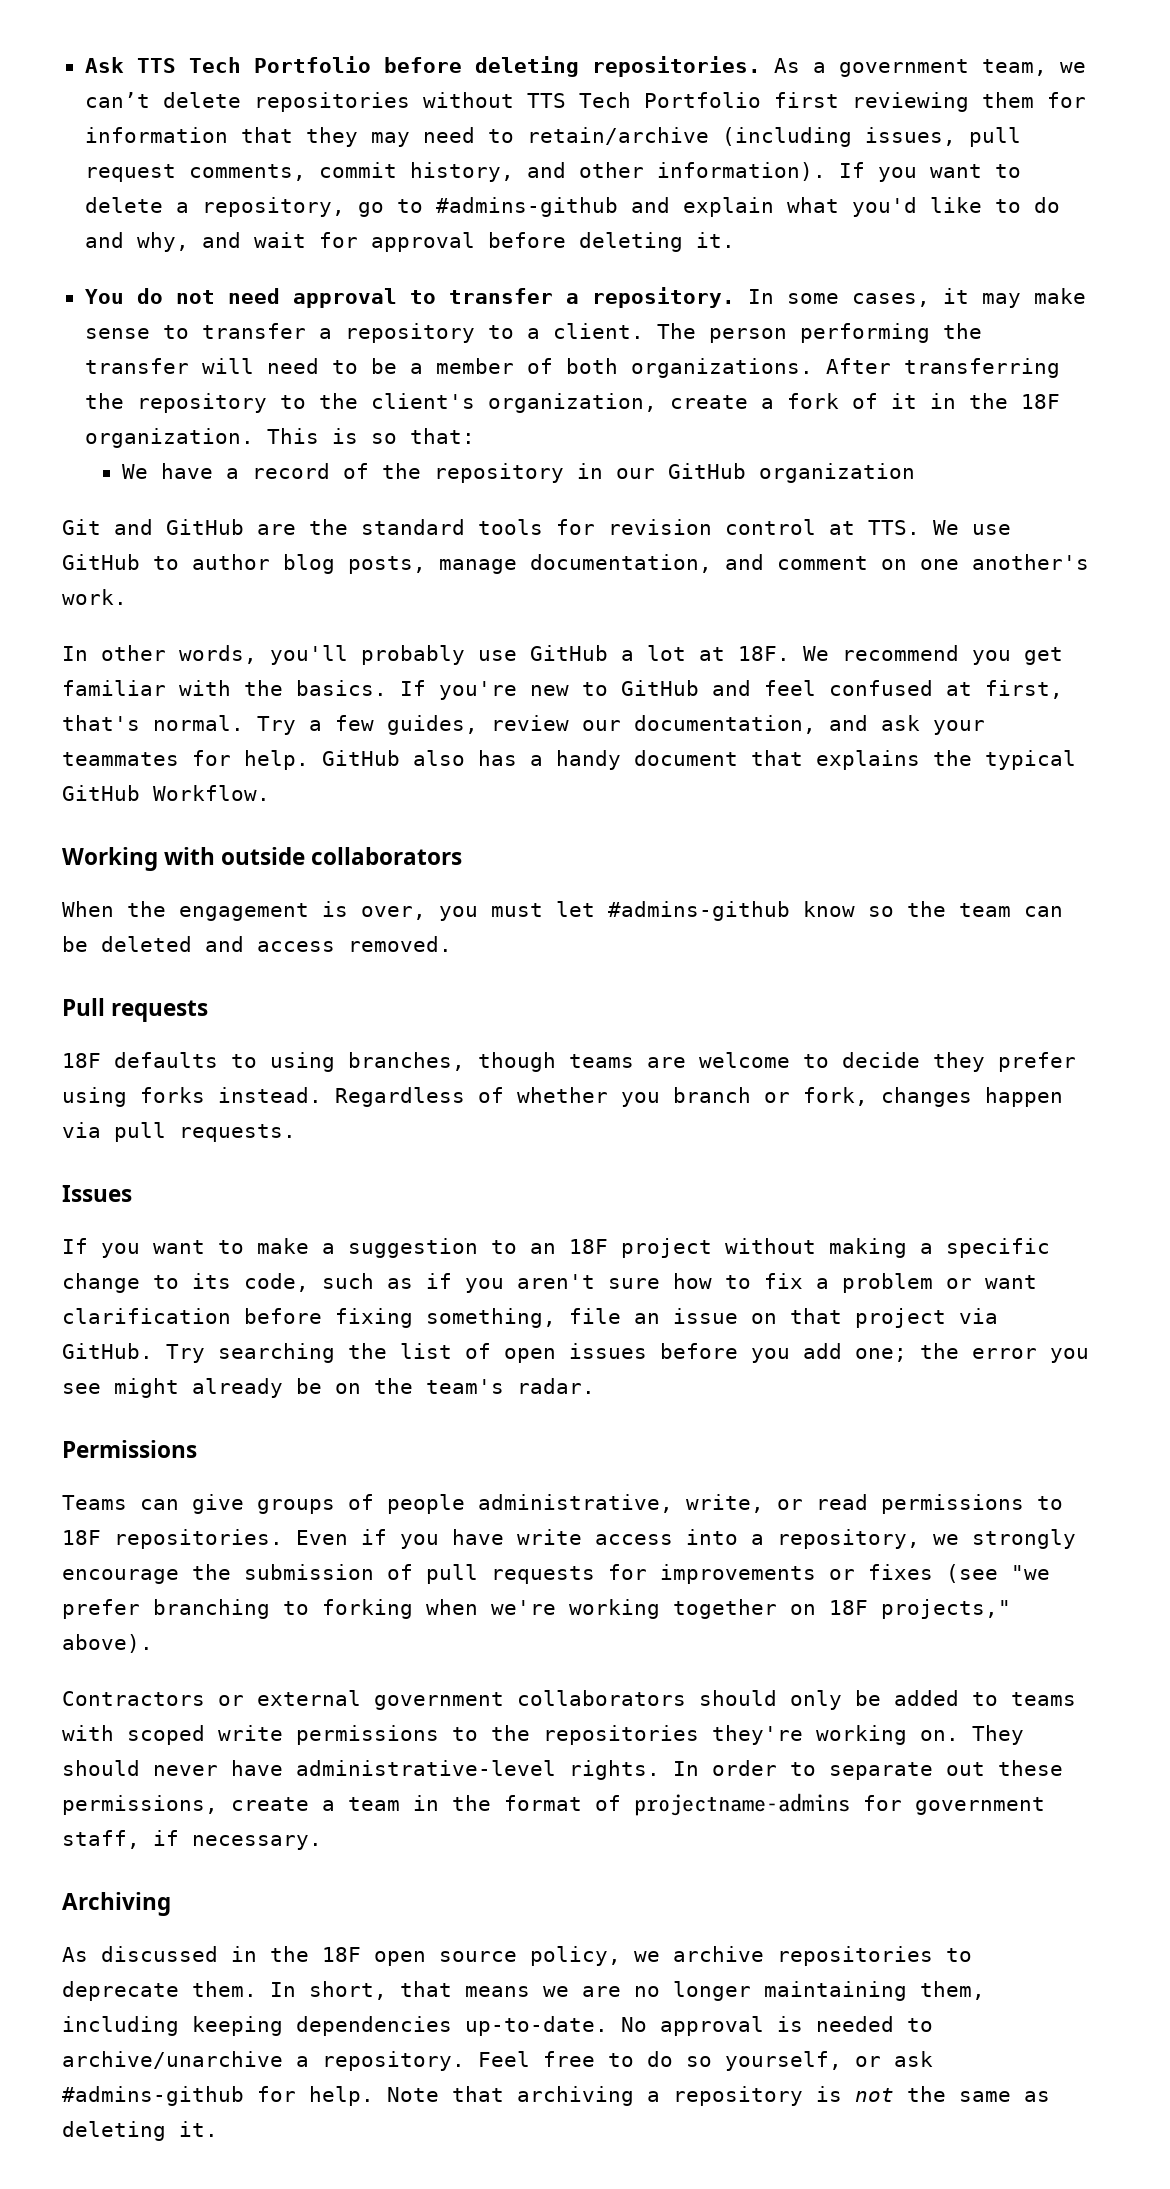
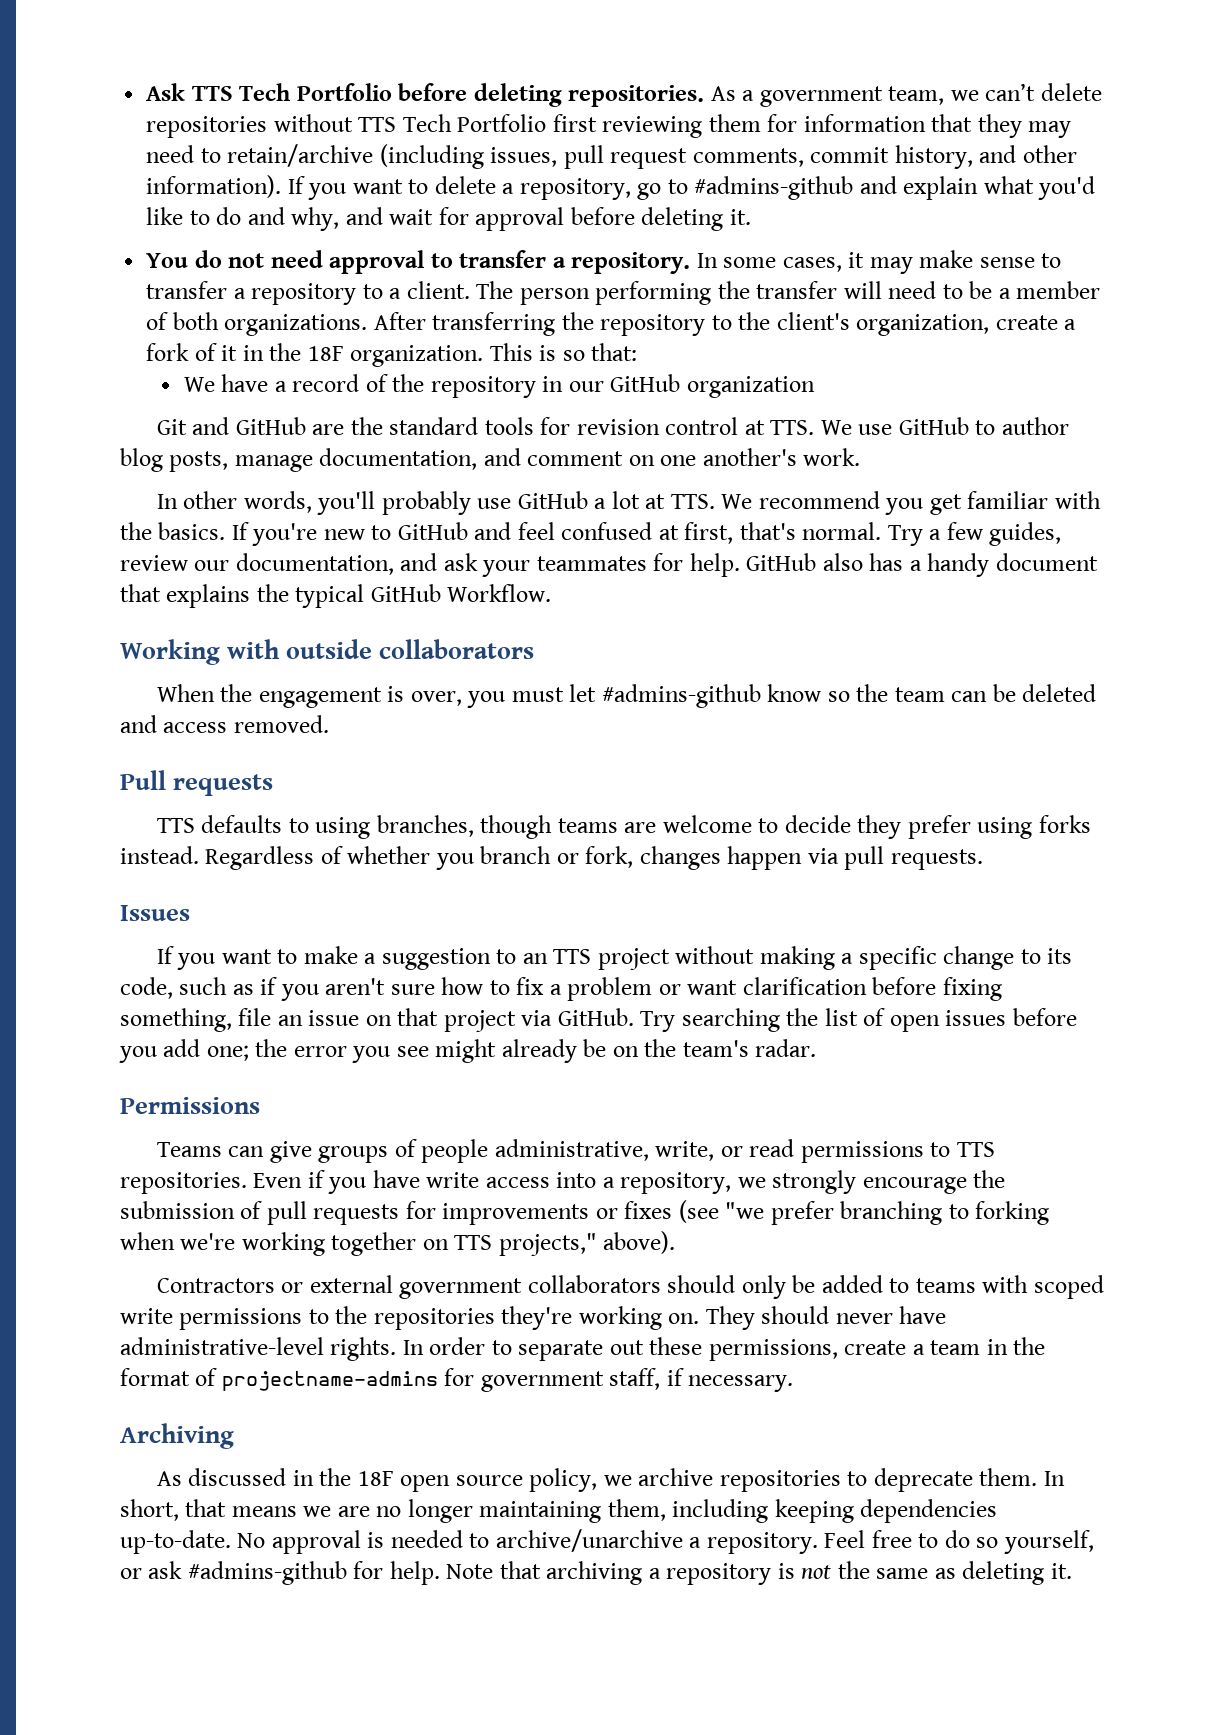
[738,646,790,661] 18F. -> [670,494,715,509] TTS.
[62,1053,101,1068] 18F -> [156,818,195,833] TTS
[569,1239,608,1254] 18F -> [553,949,592,964] TTS
[62,1530,101,1545] 18F -> [956,1142,995,1157] TTS
[829,1600,868,1615] 18F -> [454,1235,493,1250] TTS

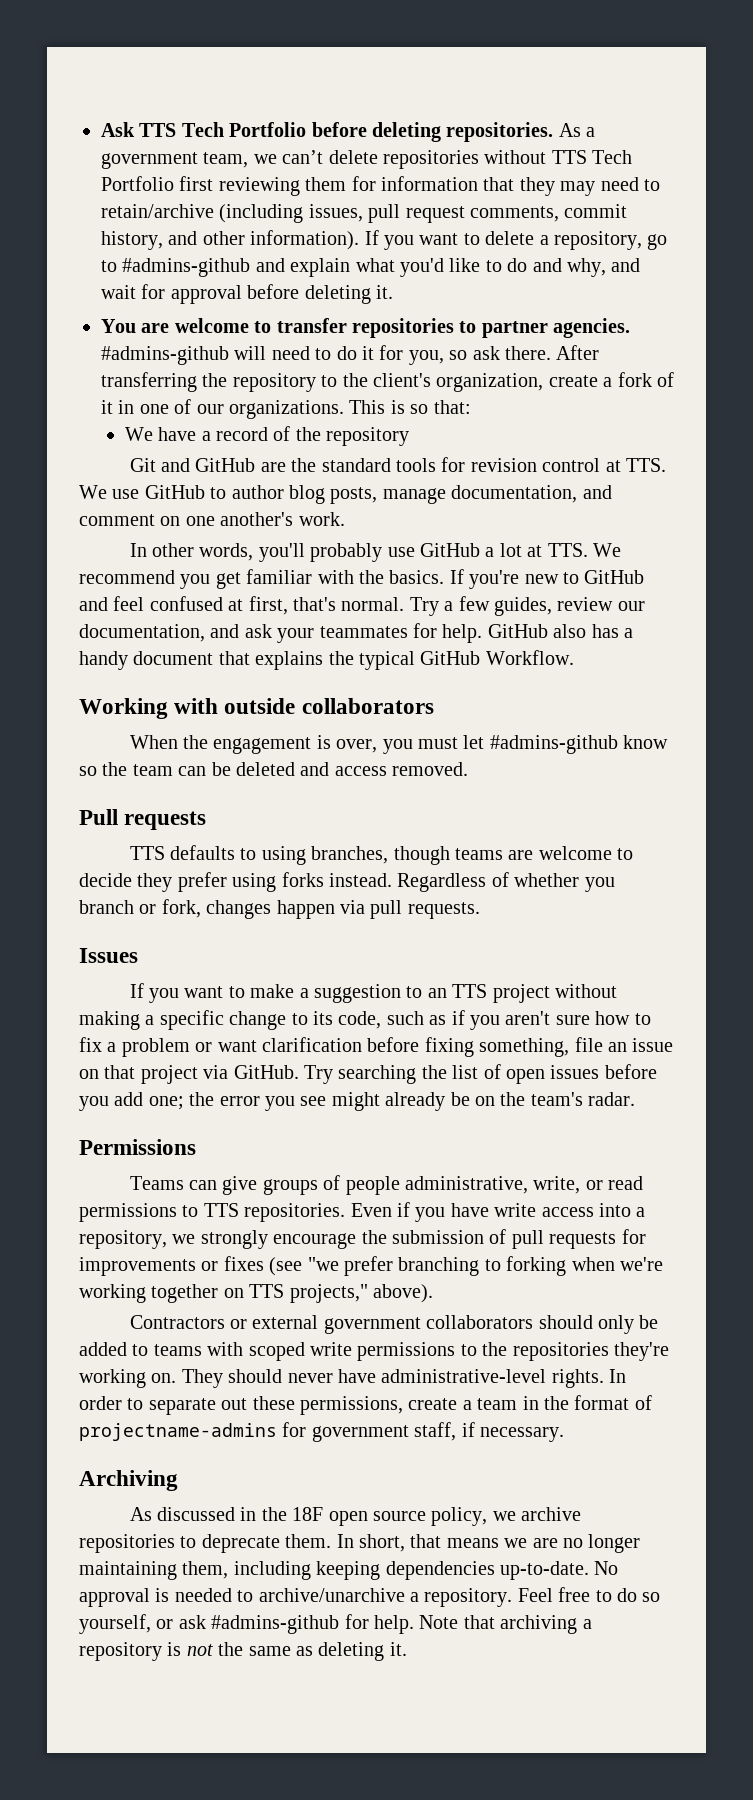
[194,250,1062,274] [146,281,1101,305] [146,312,368,336] do not need approval to transfer a repository. In some cases, it may make sense to transfer a repository to a client. The person performing the transfer will need to be a member of both organizations. -> [141,318,631,338] [101,345,551,365] are welcome to transfer repositories to partner agencies. #admins-github will need to do it for you, so ask there.
[269,343,484,367] the 18F organization. -> [139,399,344,419] one of our organizations.
[542,374,815,398] in our GitHub organization -> (410, 436) none

